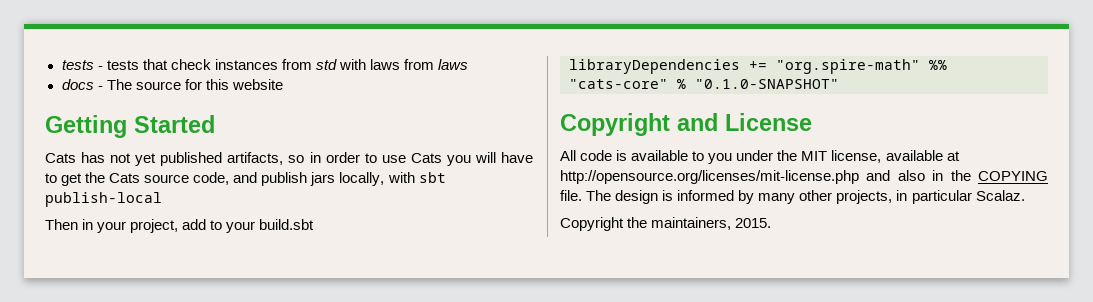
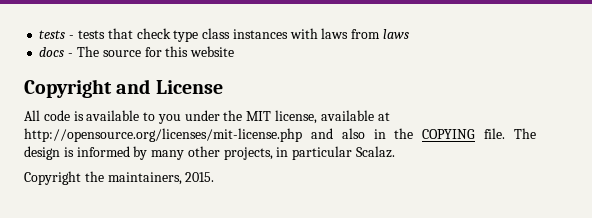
[214,59,337,70] instances from std -> [173,28,288,42] type class instances
[45,115,215,138] [45,152,533,166] [45,172,446,186] [45,192,162,207] [45,219,315,233] [569,59,947,74] [569,79,839,89] // Getting Started // Cats has not yet published artifacts, so in order to use Cats you will have to get the Cats source code, and publish jars locally, with sbt publish-local // Then in your project, add to your build.sbt // libraryDependencies += "org.spire-math" %% "cats-core" % "0.1.0-SNAPSHOT" -> (235, 51) none

